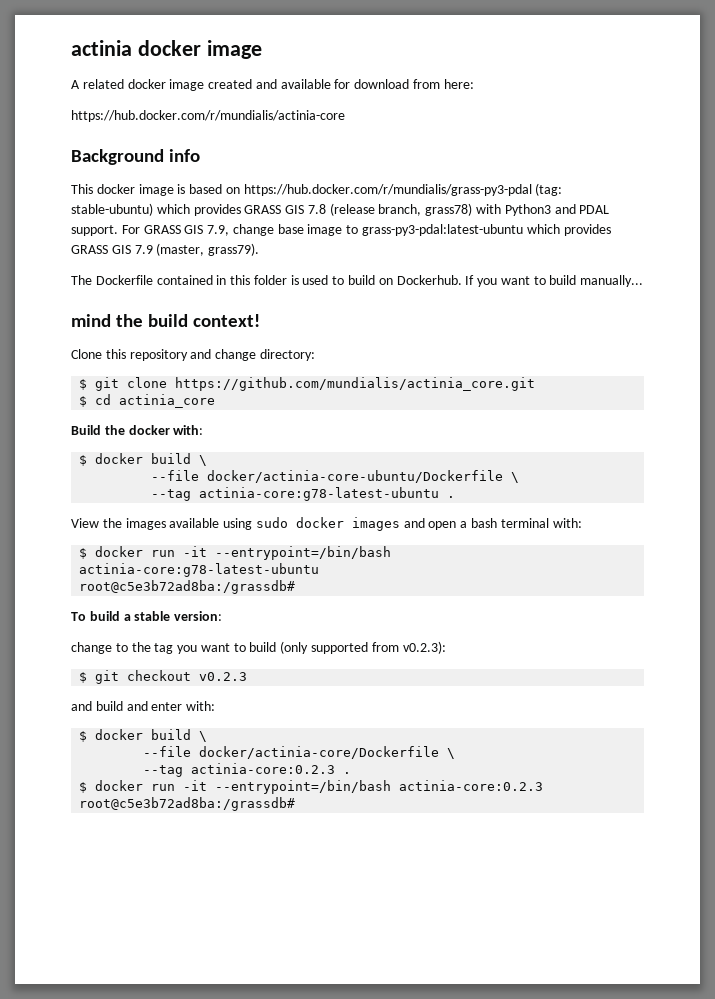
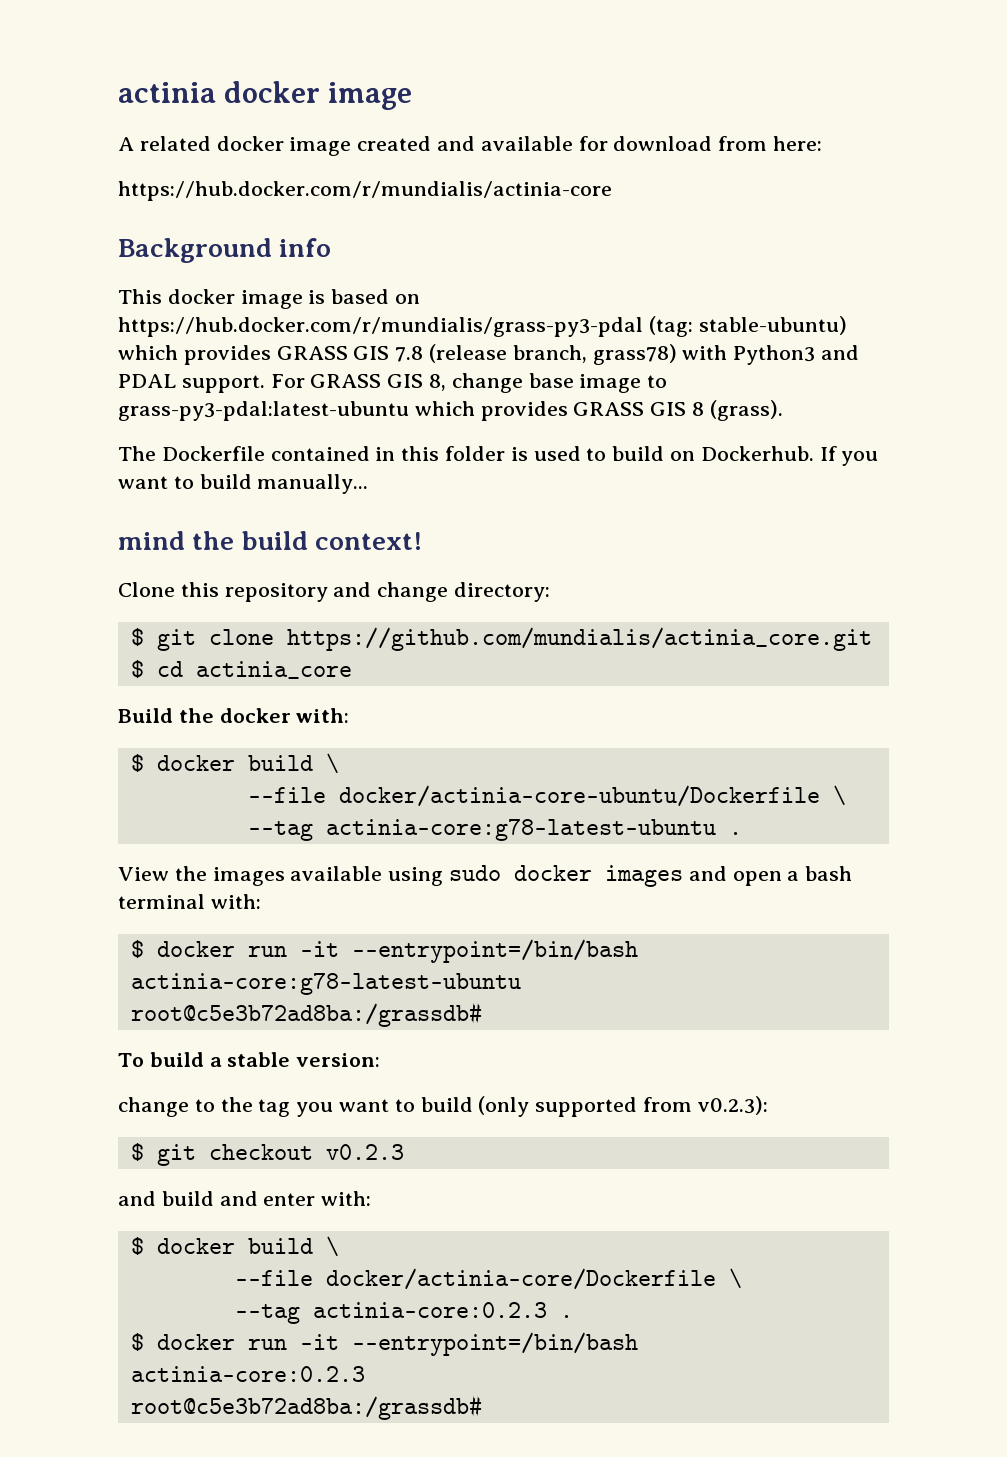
[207,225,230,236] 7.9, -> [429,374,447,391] 8,
[134,243,260,256] 7.9 (master, grass79). -> [692,400,783,421] 8 (grass).

